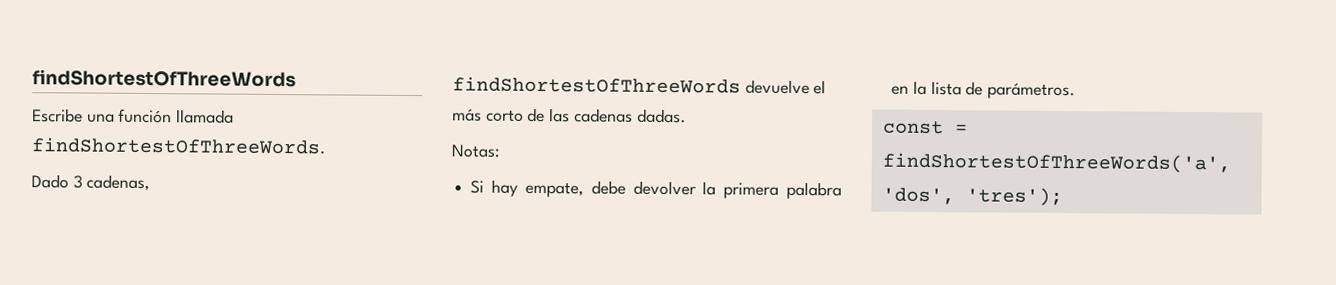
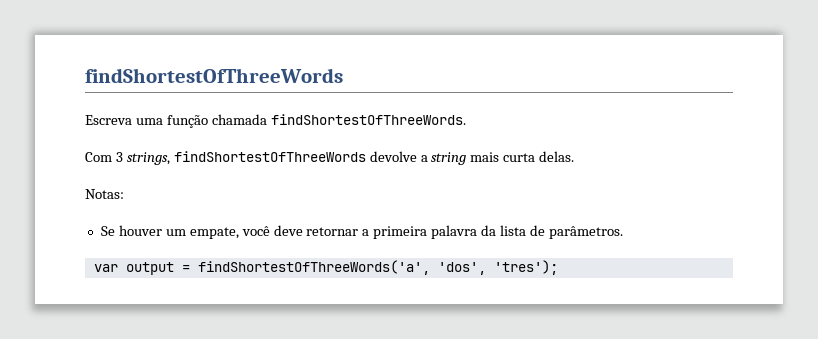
[32,108,235,124] [31,137,326,155] [31,174,151,192] [452,76,827,95] [452,107,686,124] [451,144,500,158] [470,179,842,200] [891,80,1076,100] [882,120,944,135] Escribe una función llamada findShortestOfThreeWords. // Dado 3 cadenas, findShortestOfThreeWords devuelve el más corto de las cadenas dadas. // Notas: // Si hay empate, debe devolver la primera palabra en la lista de parámetros. // const -> [85,114,466,128] [85,151,575,165] [85,189,124,199] [100,225,623,239] [93,262,174,275] Escreva uma função chamada findShortestOfThreeWords. // Com 3 strings, findShortestOfThreeWords devolve a string mais curta delas. // Notas: // Se houver um empate, você deve retornar a primeira palavra da lista de parâmetros. // var output

